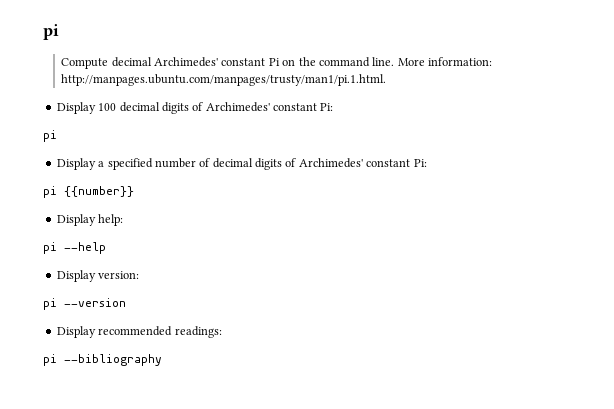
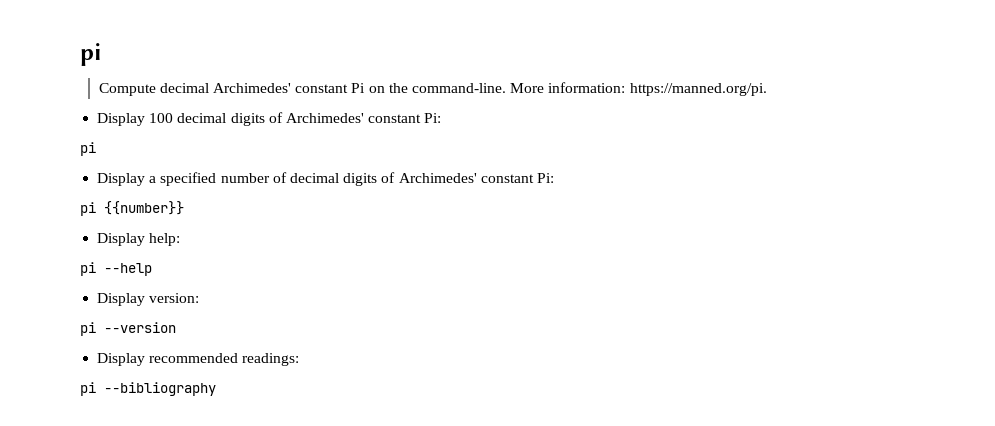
[318,57,395,67] command line. -> [411,83,506,93] command-line.
[61,74,387,86] http://manpages.ubuntu.com/manpages/trusty/man1/pi.1.html. -> [629,83,767,96] https://manned.org/pi.

